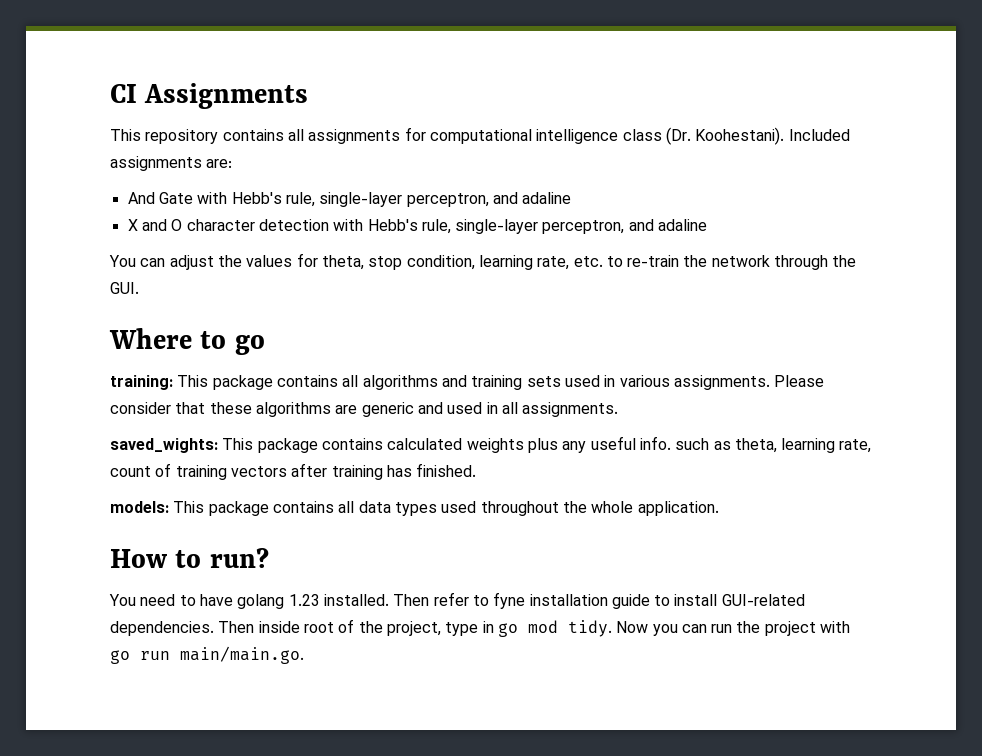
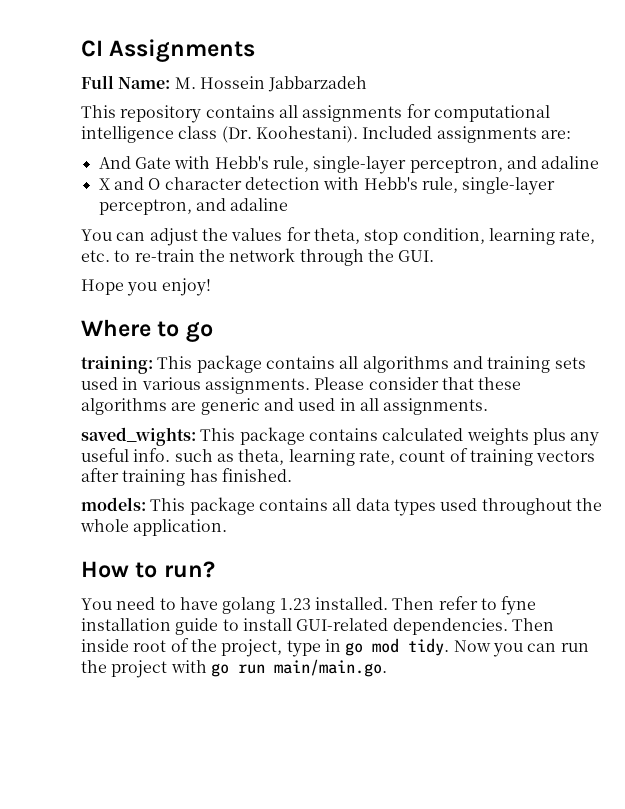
(309, 96) none -> [81,75,368,92] // Full Name: M. Hossein Jabbarzadeh
(139, 288) none -> [81,278,211,296] // Hope you enjoy!

